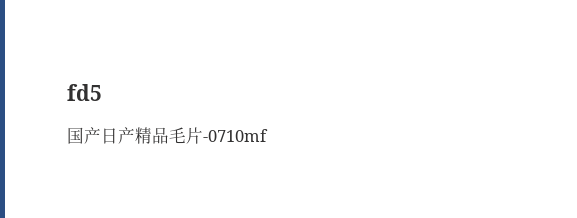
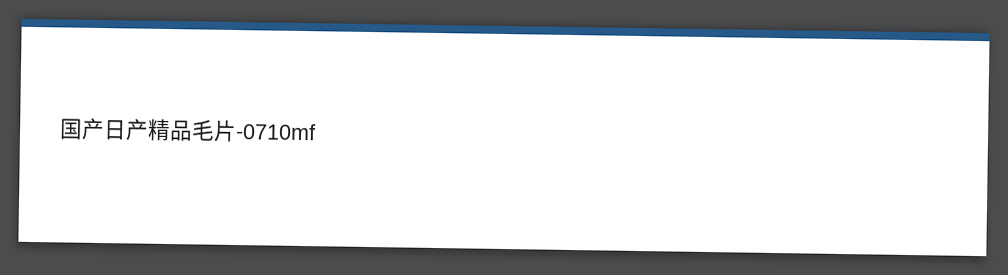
[67,84,102,101] fd5 // -> (59, 129) none

